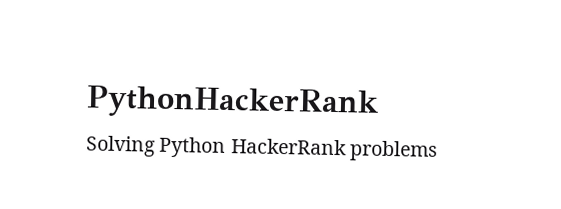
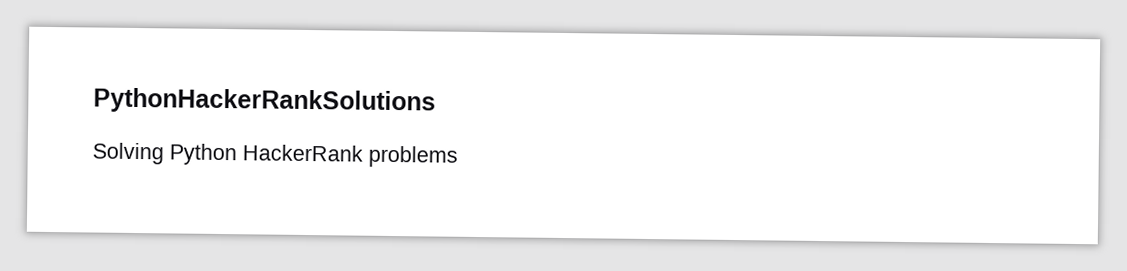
[86,85,379,121] PythonHackerRank -> [93,87,436,116] PythonHackerRankSolutions

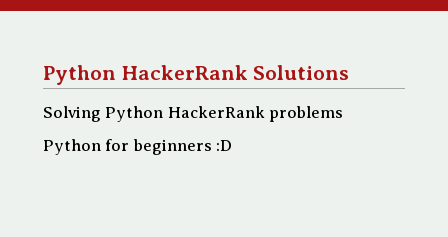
[93,87,436,116] PythonHackerRankSolutions -> [43,65,350,85] Python HackerRank Solutions
(458, 156) none -> [43,139,233,155] // Python for beginners :D

